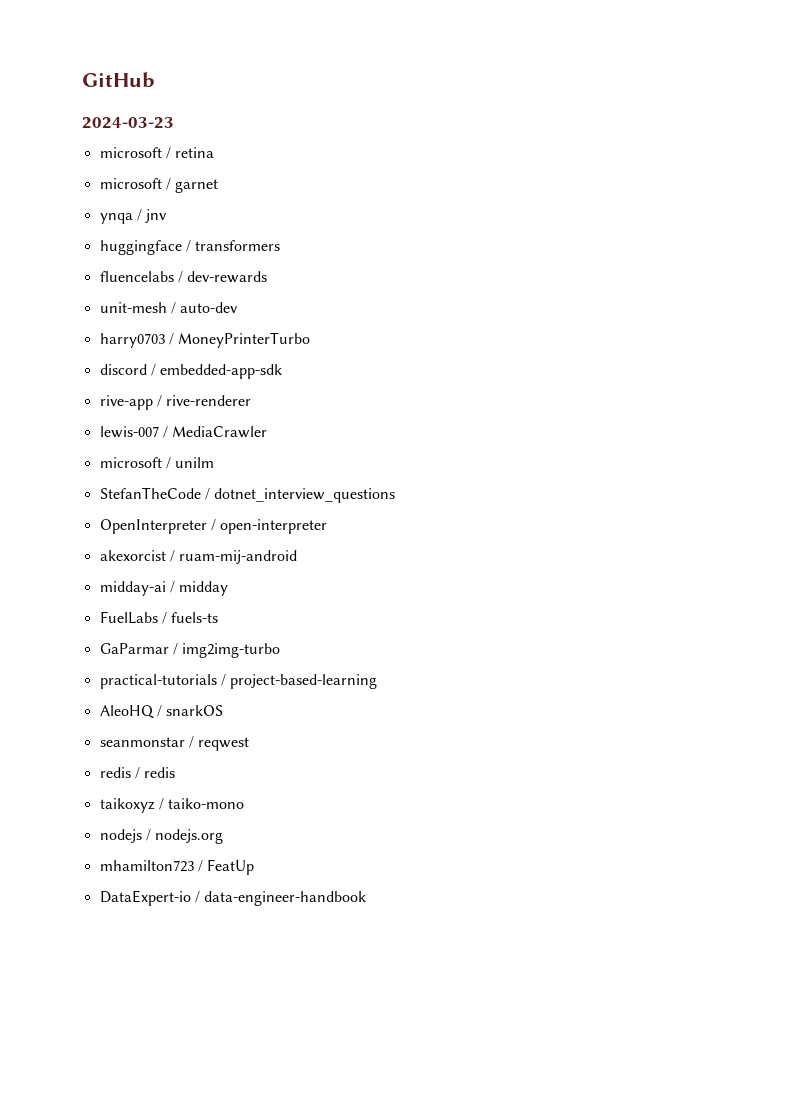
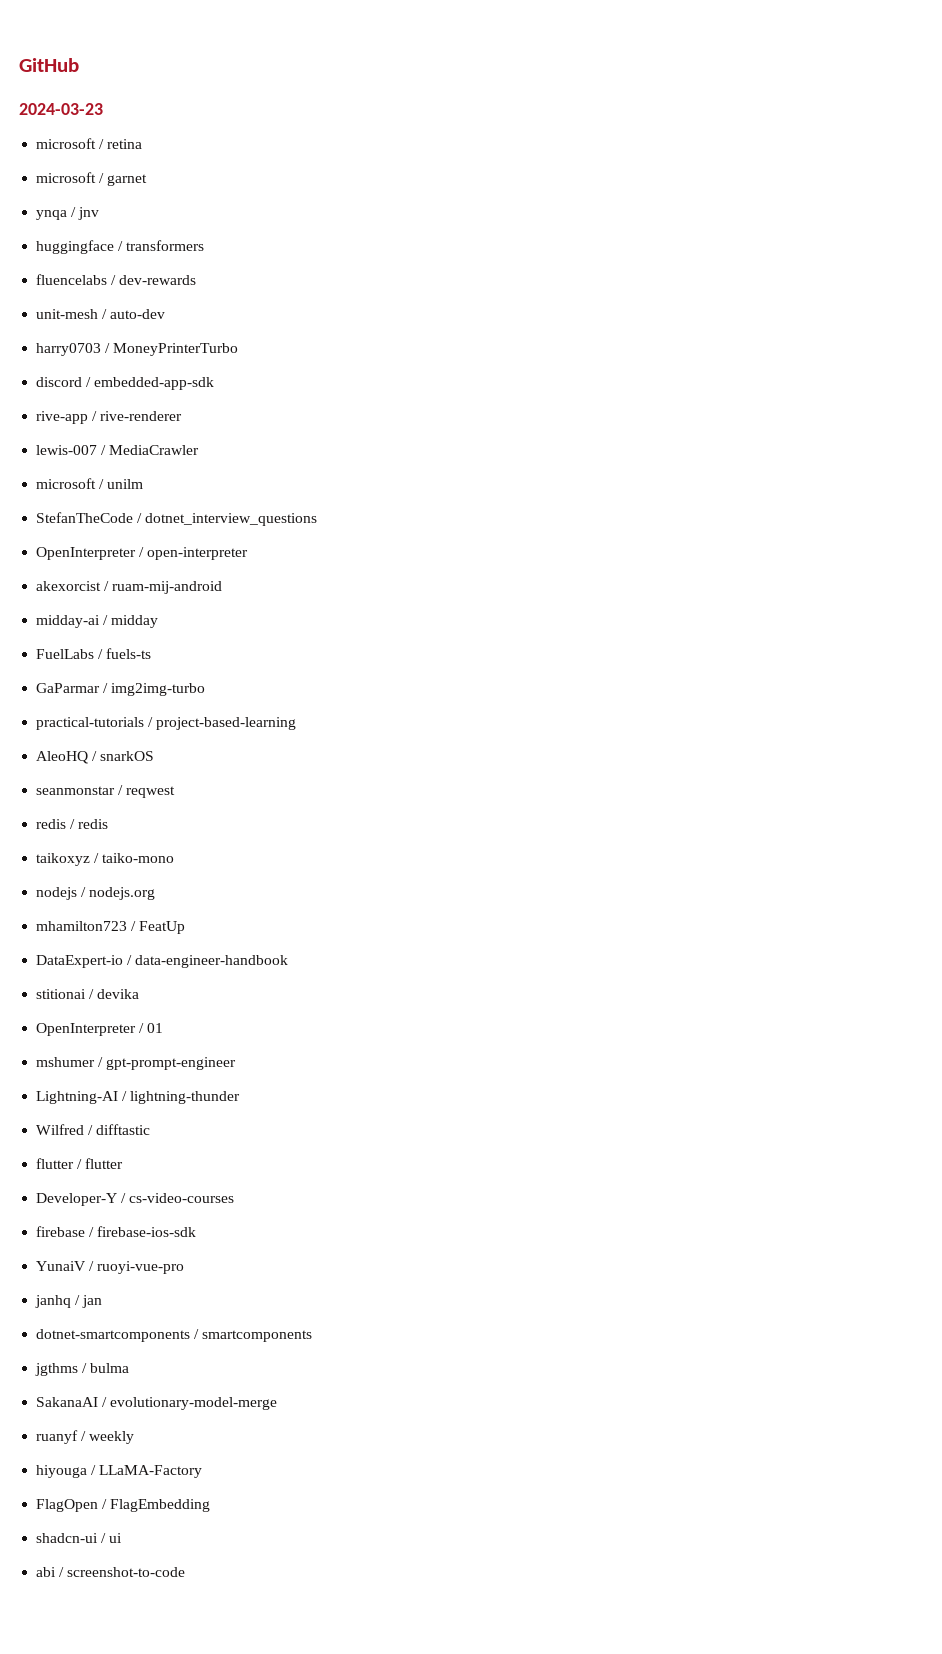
(367, 898) none -> [36,989,140,999] [36,1023,164,1036] [36,1057,237,1070] [36,1091,241,1104] [36,1124,151,1135] [36,1158,124,1169] [36,1193,235,1206] [36,1226,197,1237] [36,1261,185,1274] [35,1295,103,1308] [36,1329,313,1342] [35,1363,130,1376] [36,1397,278,1410] [36,1430,135,1444] [36,1465,203,1478] [36,1499,211,1512] [36,1533,123,1543] [36,1567,186,1577] // stitionai / devika // OpenInterpreter / 01 // mshumer / gpt-prompt-engineer // Lightning-AI / lightning-thunder // Wilfred / difftastic // flutter / flutter // Developer-Y / cs-video-courses // firebase / firebase-ios-sdk // YunaiV / ruoyi-vue-pro // janhq / jan // dotnet-smartcomponents / smartcomponents // jgthms / bulma // SakanaAI / evolutionary-model-merge // ruanyf / weekly // hiyouga / LLaMA-Factory // FlagOpen / FlagEmbedding // shadcn-ui / ui // abi / screenshot-to-code

